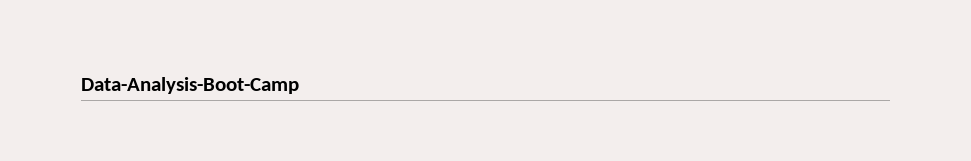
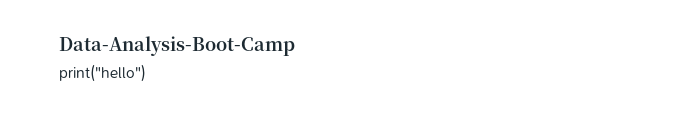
(299, 85) none -> [59,64,146,82] // print("hello")

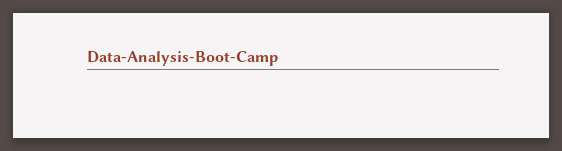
[59,64,146,82] // print("hello") -> (278, 58) none

